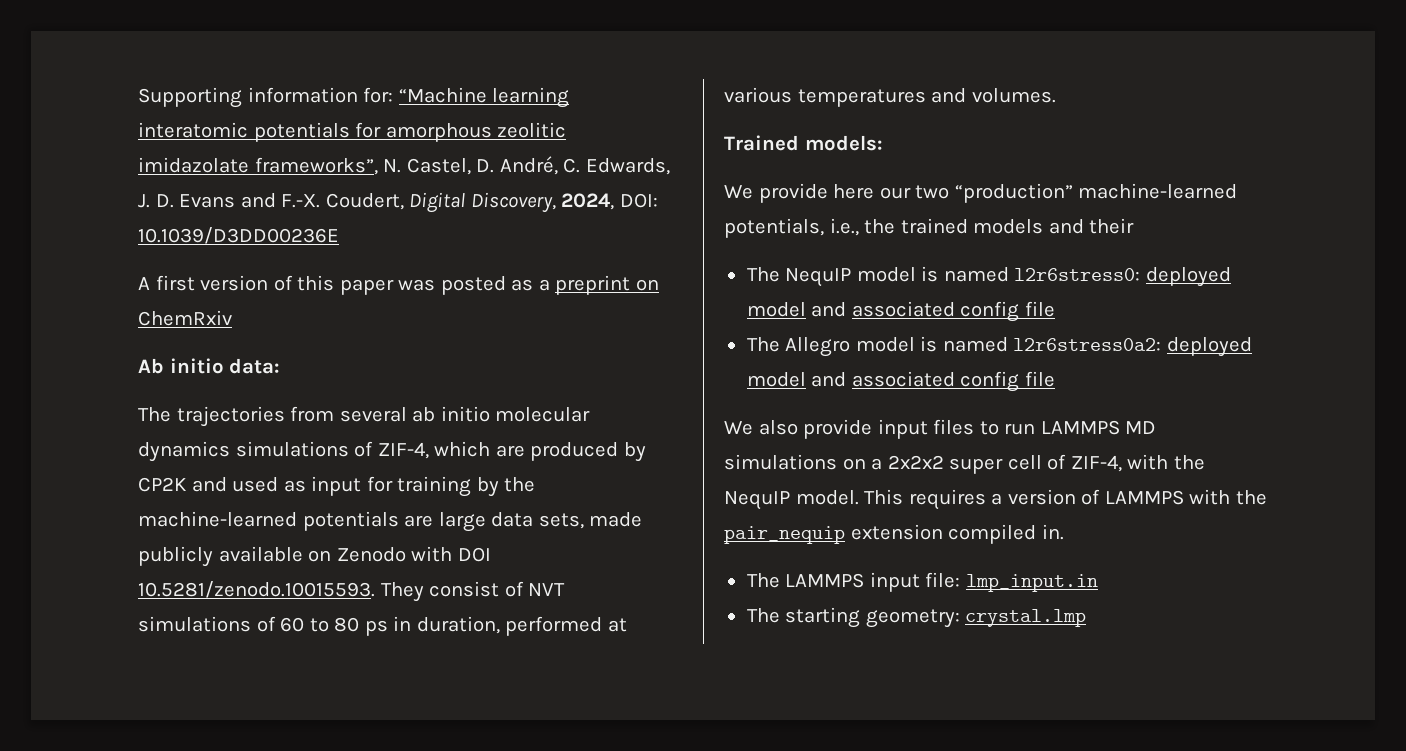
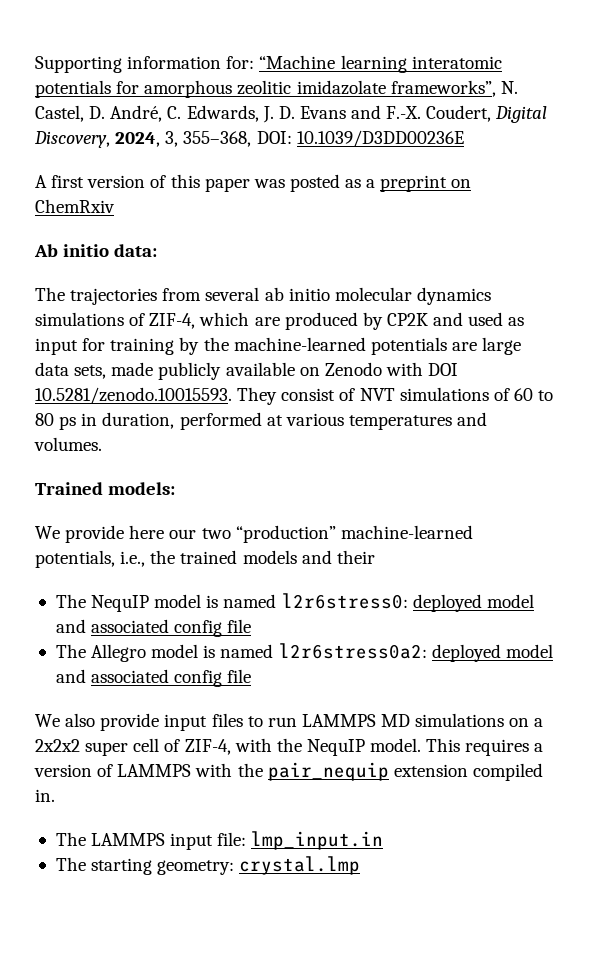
(615, 201) none -> [165,131,252,147] 3, 355–368,

